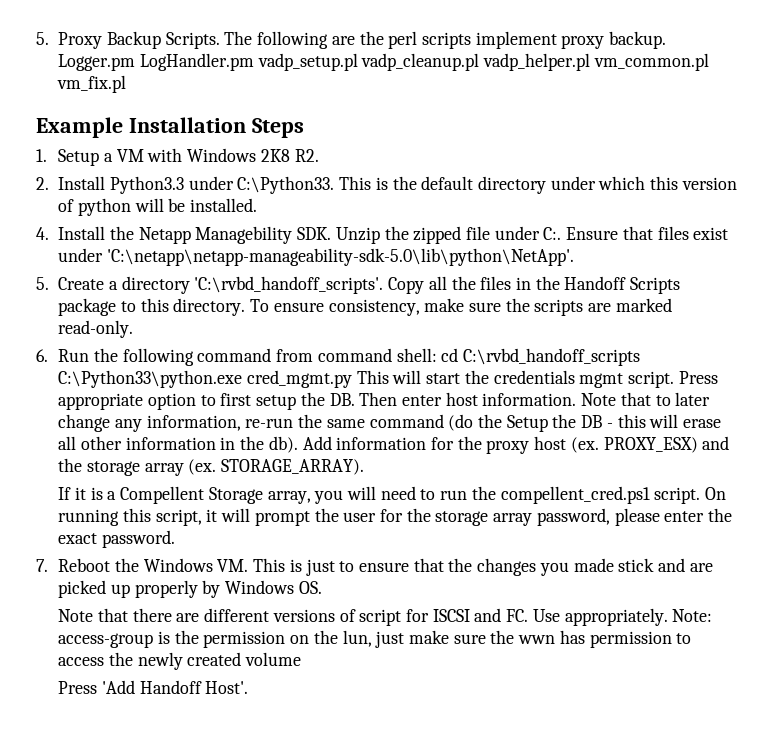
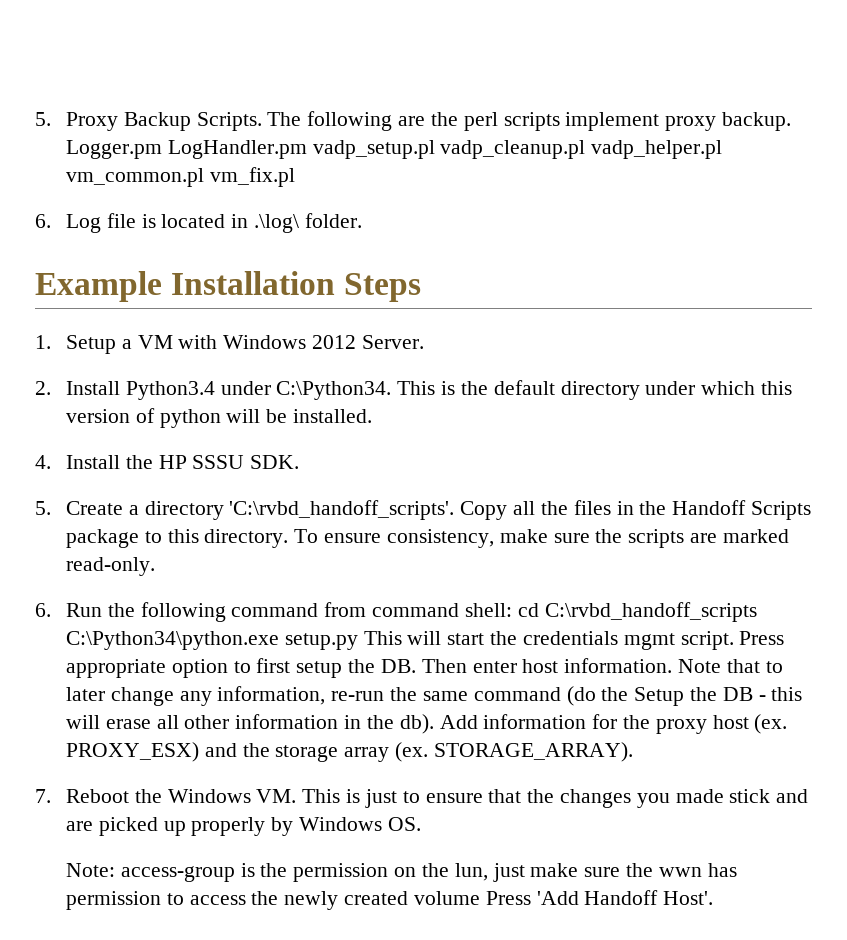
(127, 84) none -> [35,213,362,233] // 6. Log file is located in .\log\ folder.
[260,149,319,162] 2K8 R2. -> [312,335,424,349] 2012 Server.
[109,176,335,194] Python3.3 under C:\Python33. -> [125,381,392,400] Python3.4 under C:\Python34.
[138,226,293,244] Netapp Managebility -> [158,455,245,469] HP SSSU
[335,226,729,244] [58,248,574,266] Unzip the zipped file under C:. Ensure that files exist under 'C:\netapp\netapp-manageability-sdk-5.0\lib\python\NetApp'. -> (300, 462) none
[58,370,352,388] C:\Python33\python.exe cred_mgmt.py -> [66,631,358,650] C:\Python34\python.exe setup.py
[58,486,727,504] [58,508,733,526] [58,530,175,548] // If it is a Compellent Storage array, you will need to run the compellent_cred.ps1 script. On running this script, it will prompt the user for the storage array password, please enter the exact password. -> (633, 752) none
[58,608,668,626] Note that there are different versions of script for ISCSI and FC. Use appropriately. -> (421, 824) none
(302, 659) // -> (480, 898) none

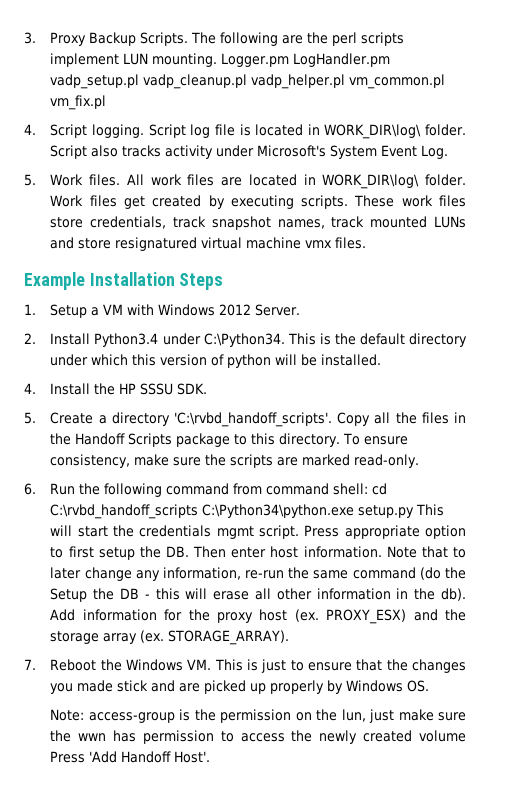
[35,112,51,126] 5. -> [24,32,36,44] 3.
[665,112,791,131] proxy backup. -> [123,53,218,67] LUN mounting.
[35,214,102,233] 6. Log -> [24,124,211,138] 4. Script logging. Script log
[254,213,362,233] .\log\ folder. -> [324,124,467,139] [50,145,449,159] [24,174,467,189] [50,195,467,209] [50,216,466,230] [50,237,367,251] WORK_DIR\log\ folder. Script also tracks activity under Microsoft's System Event Log. // 5. Work files. All work files are located in WORK_DIR\log\ folder. Work files get created by executing scripts. These work files store credentials, track snapshot names, track mounted LUNs and store resignatured virtual machine vmx files.

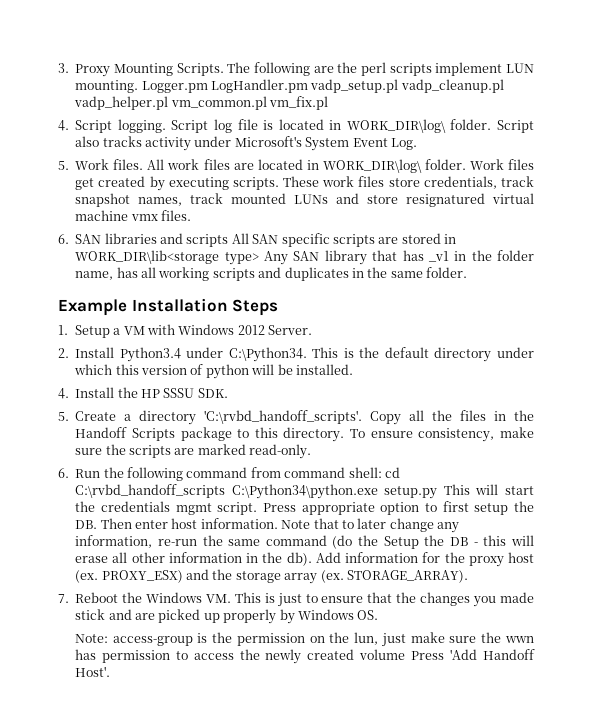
[89,32,137,46] Backup -> [113,63,173,76] Mounting
(367, 243) none -> [58,233,456,247] [75,250,534,265] [75,267,467,281] // 6. SAN libraries and scripts All SAN specific scripts are stored in WORK_DIR\lib<storage type> Any SAN library that has _v1 in the folder name, has all working scripts and duplicates in the same folder.

